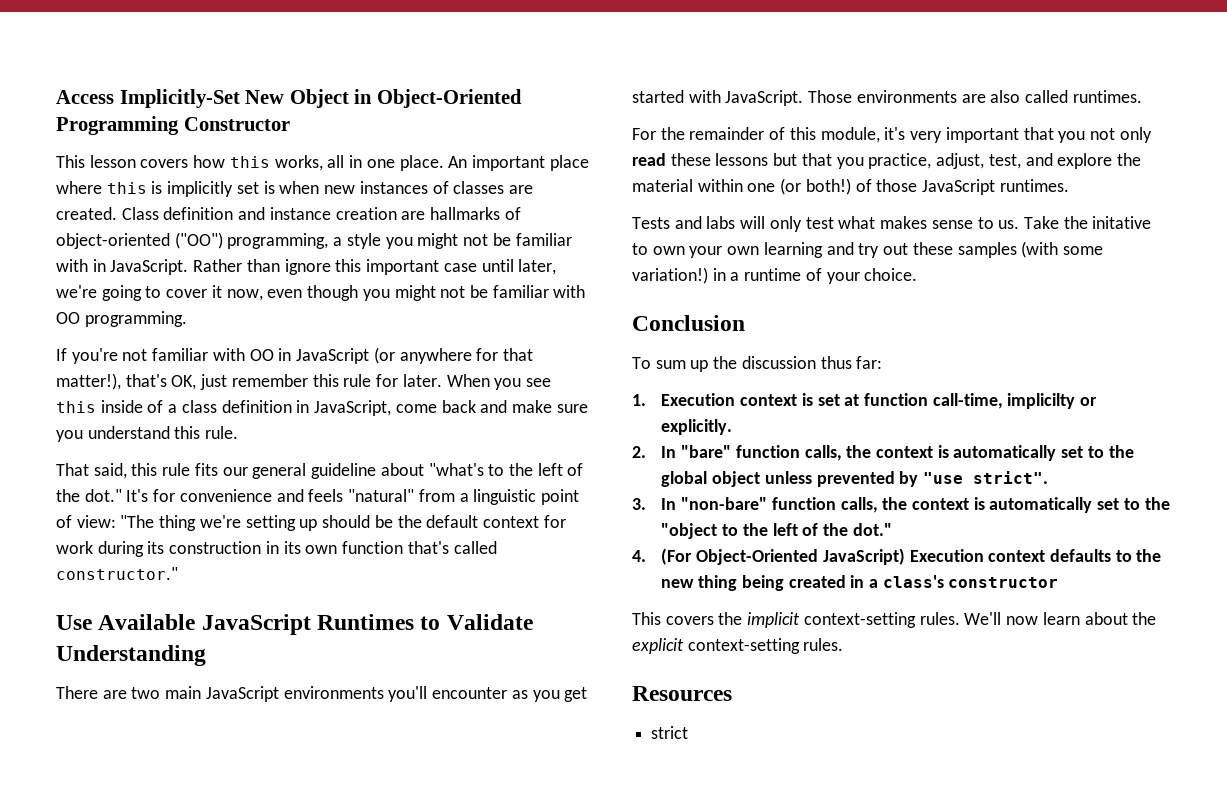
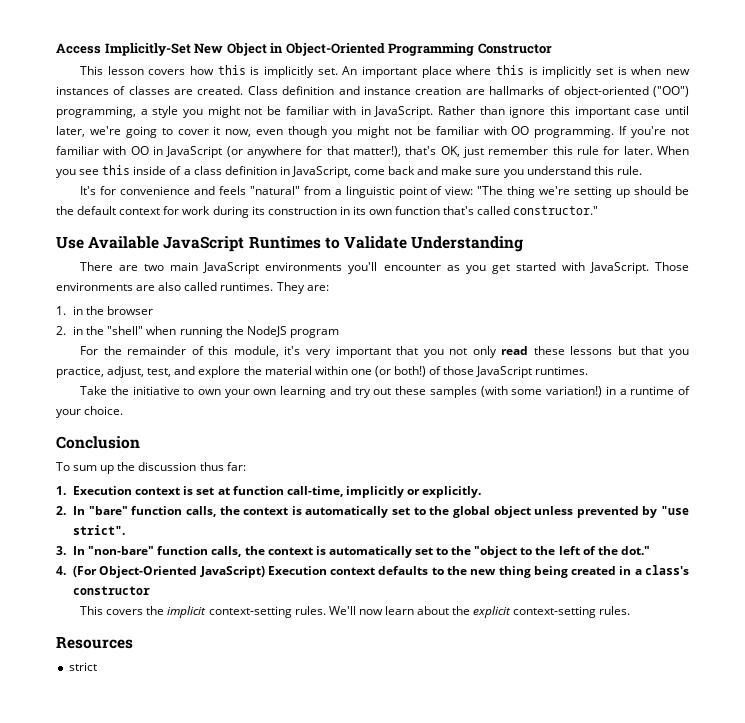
[274,155,444,171] works, all in one place. -> [250,66,338,78] is implicitly set.
(187, 319) // -> (615, 132) none
[56,463,584,479] [56,489,122,502] That said, this rule fits our general guideline about "what's to the left of the dot." -> (642, 170) none
(1142, 96) none -> [276,282,329,294] [56,306,154,315] [56,326,339,338] They are: // 1. in the browser // 2. in the "shell" when running the NodeJS program
[632,216,1020,232] Tests and labs will only test what makes sense to us. -> (589, 370) none
[1092,216,1152,229] initative -> [132,386,180,395] initiative
[1007,393,1076,409] implicilty -> [345,486,404,498] implicitly

